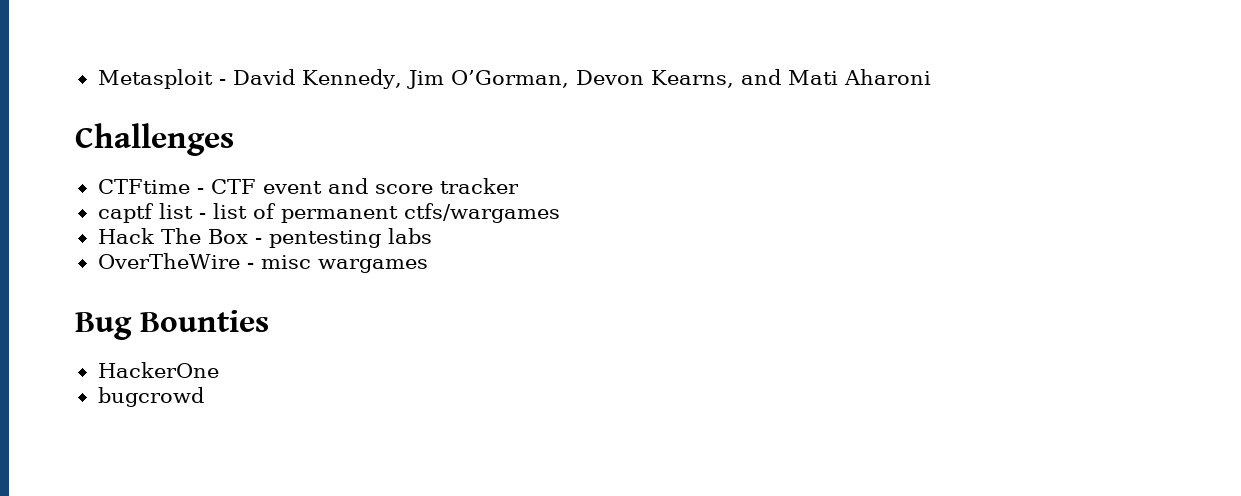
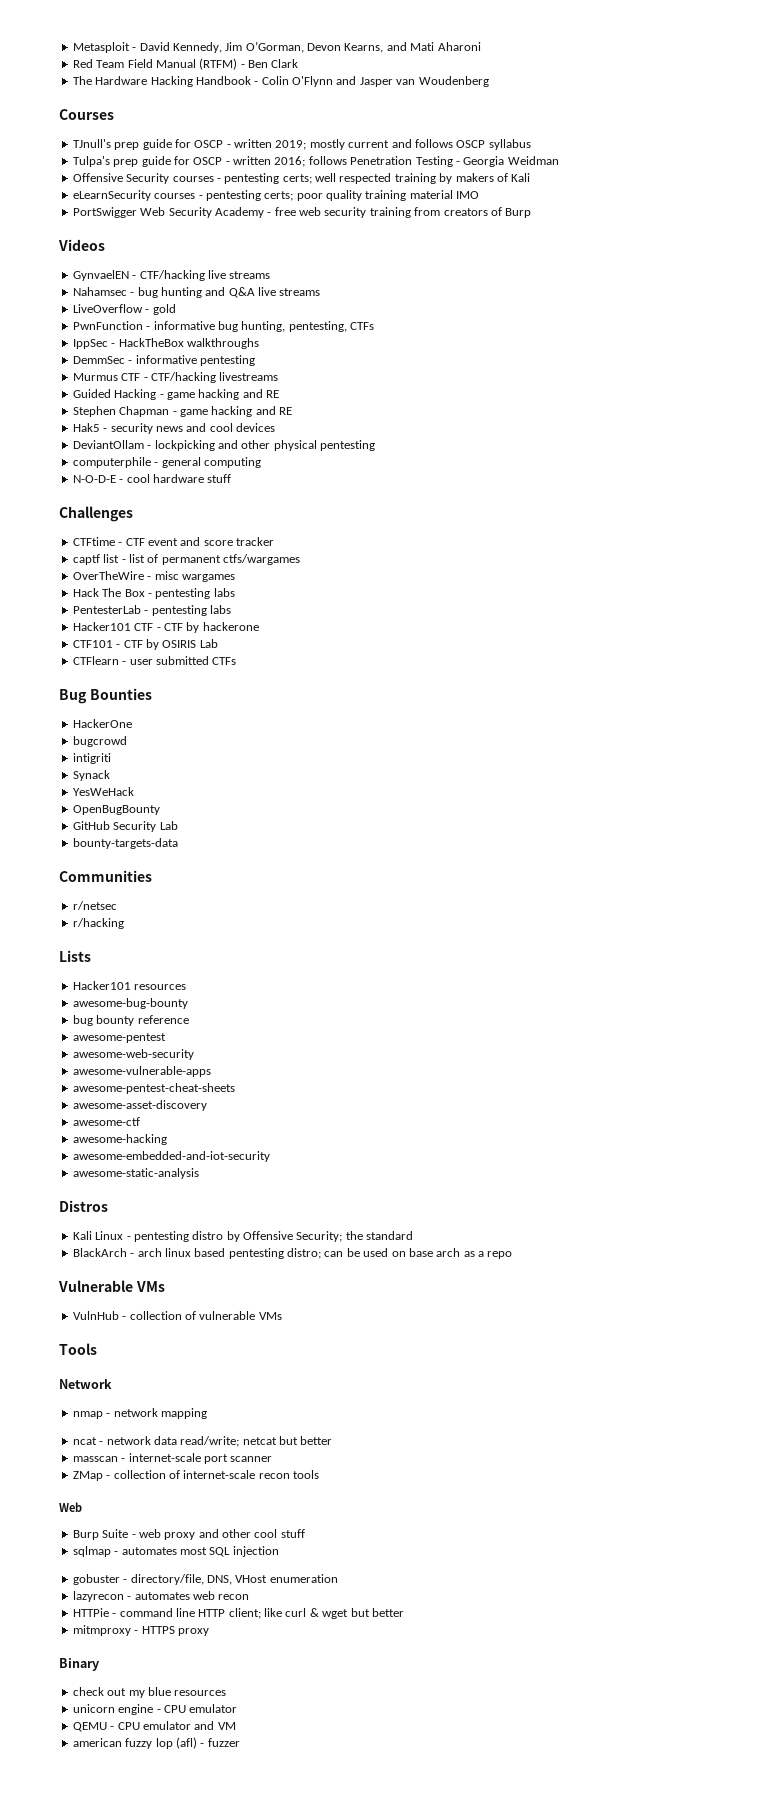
(931, 77) none -> [72,58,299,70] [72,76,489,87] [59,109,114,120] [72,139,531,150] [72,156,559,167] [72,173,531,184] [72,190,480,201] [72,207,532,218] [58,239,105,251] [72,270,271,281] [72,287,321,298] [72,304,176,315] [72,321,374,332] [72,338,259,349] [72,355,255,366] [72,372,279,383] [72,389,279,400] [72,406,292,417] [72,423,275,434] [72,440,375,451] [72,457,261,468] [72,474,232,483] // Red Team Field Manual (RTFM) - Ben Clark // The Hardware Hacking Handbook - Colin O'Flynn and Jasper van Woudenberg // Courses // TJnull's prep guide for OSCP - written 2019; mostly current and follows OSCP syllabus // Tulpa's prep guide for OSCP - written 2016; follows Penetration Testing - Georgia Weidman // Offensive Security courses - pentesting certs; well respected training by makers of Kali // eLearnSecurity courses - pentesting certs; poor quality training material IMO // PortSwigger Web Security Academy - free web security training from creators of Burp // Videos // GynvaelEN - CTF/hacking live streams // Nahamsec - bug hunting and Q&A live streams // LiveOverflow - gold // PwnFunction - informative bug hunting, pentesting, CTFs // IppSec - HackTheBox walkthroughs // DemmSec - informative pentesting // Murmus CTF - CTF/hacking livestreams // Guided Hacking - game hacking and RE // Stephen Chapman - game hacking and RE // Hak5 - security news and cool devices // DeviantOllam - lockpicking and other physical pentesting // computerphile - general computing // N-O-D-E - cool hardware stuff
(560, 213) none -> [72,571,235,582] // OverTheWire - misc wargames
[97,253,428,273] [75,310,269,340] [97,362,219,378] [97,387,204,407] OverTheWire - misc wargames // Bug Bounties // HackerOne // bugcrowd -> [72,605,231,616] [72,622,259,633] [72,639,218,650] [72,656,237,665] [59,688,152,704] [72,719,132,728] [72,736,127,747] [72,753,111,764] [72,770,110,781] [72,787,134,796] [72,805,160,815] [72,821,178,832] [72,838,178,849] [59,870,152,882] [72,901,117,910] [72,918,124,929] [59,950,91,962] [72,981,187,990] [72,998,188,1009] [72,1015,189,1026] [72,1033,166,1043] [72,1049,194,1060] [72,1066,211,1077] [72,1083,235,1094] [72,1100,207,1111] [72,1117,140,1126] [72,1134,167,1145] [72,1151,270,1162] [72,1168,199,1179] [59,1200,108,1212] [72,1231,414,1242] [72,1248,513,1259] [58,1280,165,1292] [72,1311,282,1320] [59,1343,97,1355] [59,1379,112,1389] [72,1408,207,1419] [72,1436,333,1447] [72,1453,273,1464] [72,1470,319,1481] [59,1502,82,1512] [72,1529,305,1540] [72,1546,279,1557] [72,1574,338,1585] [72,1591,250,1602] [72,1608,404,1619] [72,1625,209,1636] [59,1658,99,1671] [72,1687,227,1698] [72,1704,238,1715] [72,1721,236,1732] [72,1737,240,1749] PentesterLab - pentesting labs // Hacker101 CTF - CTF by hackerone // CTF101 - CTF by OSIRIS Lab // CTFlearn - user submitted CTFs // Bug Bounties // HackerOne // bugcrowd // intigriti // Synack // YesWeHack // OpenBugBounty // GitHub Security Lab // bounty-targets-data // Communities // r/netsec // r/hacking // Lists // Hacker101 resources // awesome-bug-bounty // bug bounty reference // awesome-pentest // awesome-web-security // awesome-vulnerable-apps // awesome-pentest-cheat-sheets // awesome-asset-discovery // awesome-ctf // awesome-hacking // awesome-embedded-and-iot-security // awesome-static-analysis // Distros // Kali Linux - pentesting distro by Offensive Security; the standard // BlackArch - arch linux based pentesting distro; can be used on base arch as a repo // Vulnerable VMs // VulnHub - collection of vulnerable VMs // Tools // Network // nmap - network mapping // ncat - network data read/write; netcat but better // masscan - internet-scale port scanner // ZMap - collection of internet-scale recon tools // Web // Burp Suite - web proxy and other cool stuff // sqlmap - automates most SQL injection // gobuster - directory/file, DNS, VHost enumeration // lazyrecon - automates web recon // HTTPie - command line HTTP client; like curl & wget but better // mitmproxy - HTTPS proxy // Binary // check out my blue resources // unicorn engine - CPU emulator // QEMU - CPU emulator and VM // american fuzzy lop (afl) - fuzzer

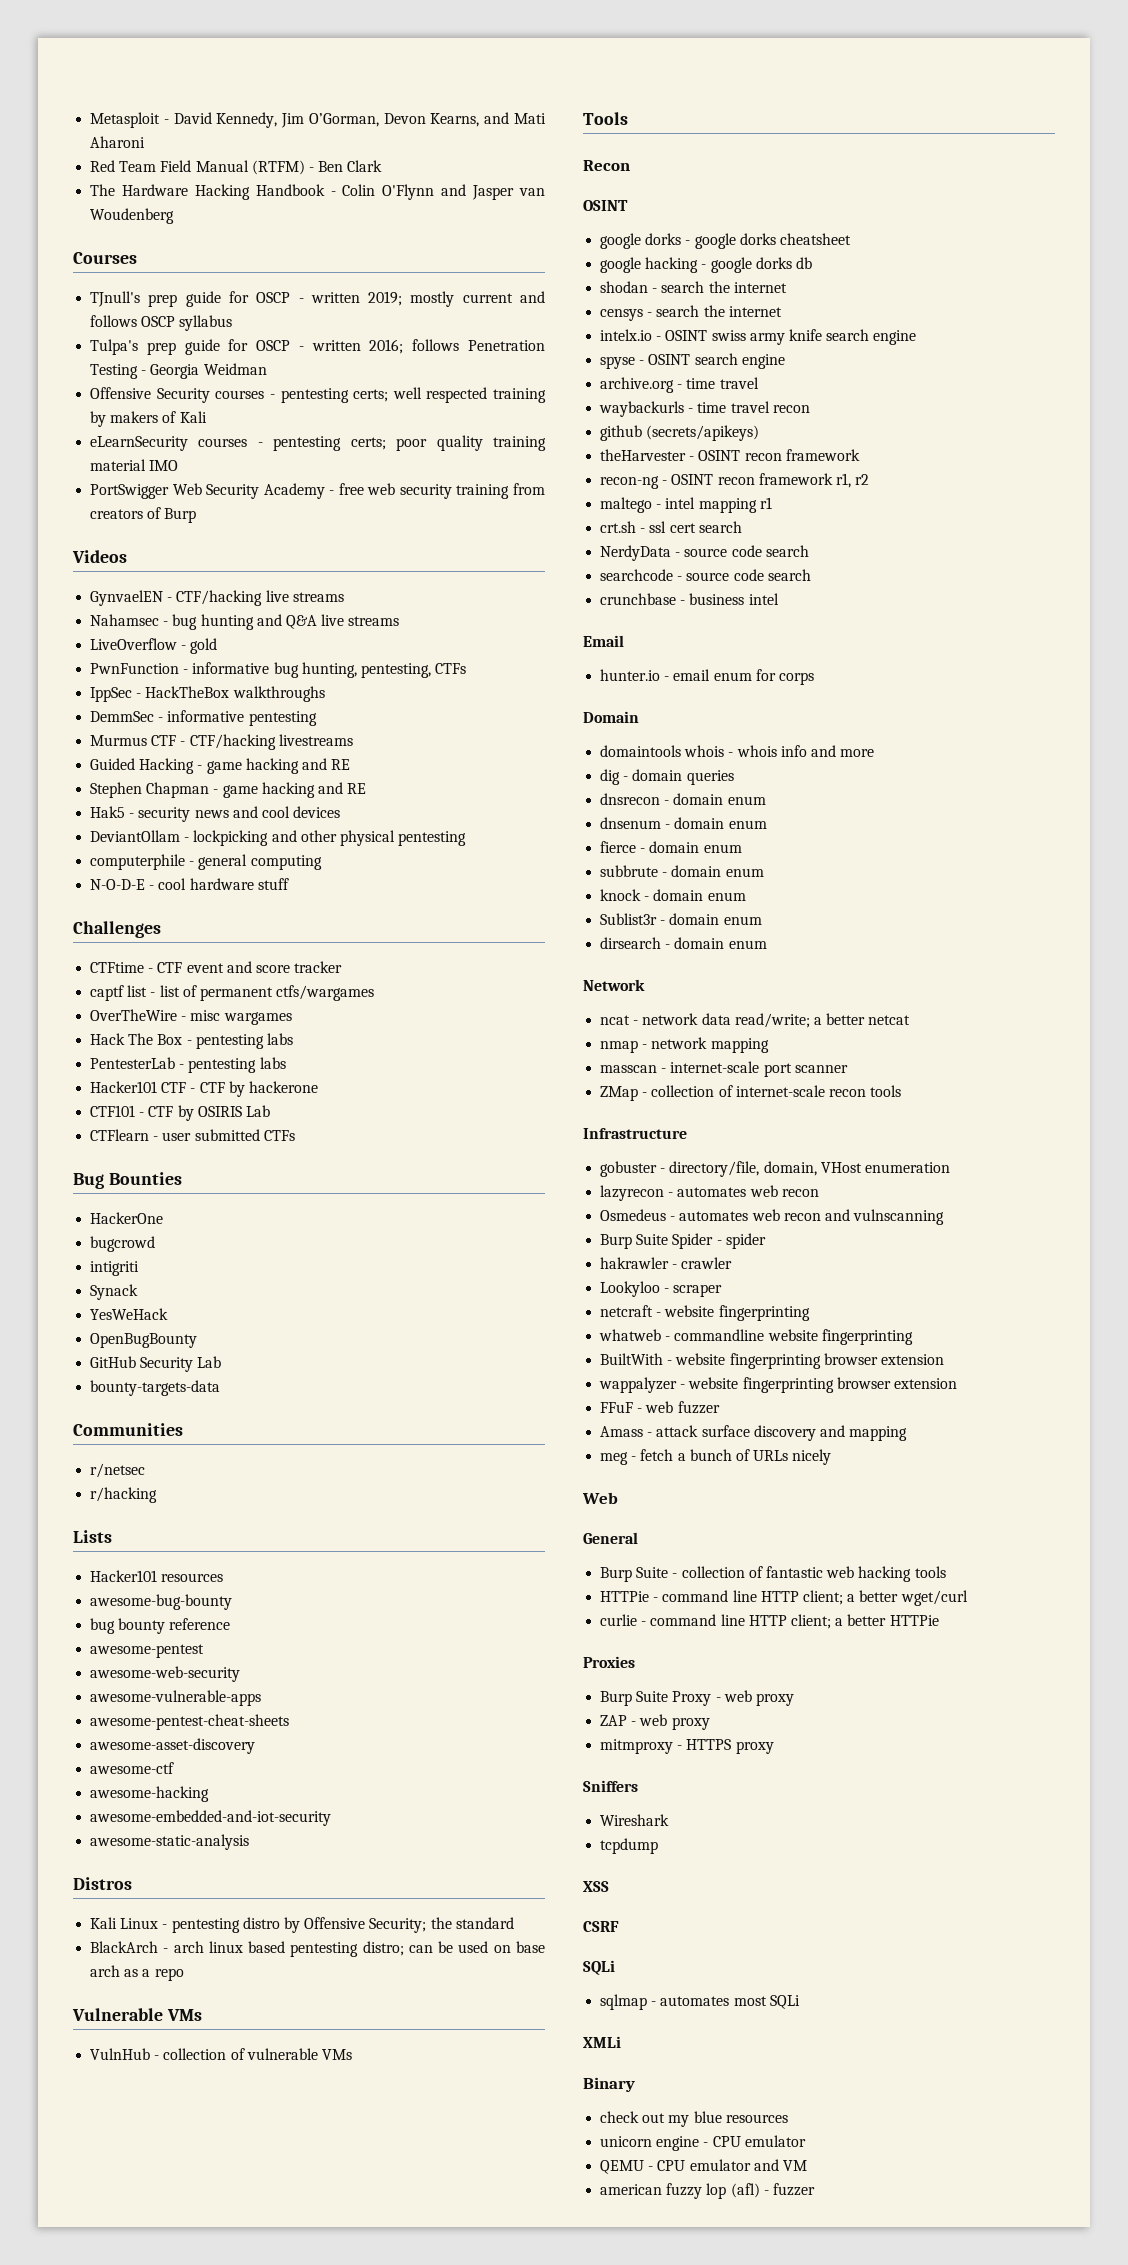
[59,1379,112,1389] [72,1408,207,1419] Network // nmap - network mapping -> [583,160,630,171] [583,200,628,211] [600,233,851,249] [600,257,812,273] [600,281,787,293] [600,305,782,321] [600,329,917,345] [600,353,785,369] [600,377,759,393] [599,401,810,417] [600,425,760,441] [600,449,860,461] [600,473,870,489] [600,497,772,513] [600,521,742,533] [600,545,809,561] [600,569,811,581] [600,593,779,605] [583,635,624,647] [600,669,814,685] [583,711,639,723] [600,745,875,757] [600,769,734,785] [600,793,766,805] [600,817,767,829] [600,841,742,853] [600,865,764,877] [600,889,746,901] [600,913,762,925] [600,937,767,949] [583,979,645,991] Recon // OSINT // google dorks - google dorks cheatsheet // google hacking - google dorks db // shodan - search the internet // censys - search the internet // intelx.io - OSINT swiss army knife search engine // spyse - OSINT search engine // archive.org - time travel // waybackurls - time travel recon // github (secrets/apikeys) // theHarvester - OSINT recon framework // recon-ng - OSINT recon framework r1, r2 // maltego - intel mapping r1 // crt.sh - ssl cert search // NerdyData - source code search // searchcode - source code search // crunchbase - business intel // Email // hunter.io - email enum for corps // Domain // domaintools whois - whois info and more // dig - domain queries // dnsrecon - domain enum // dnsenum - domain enum // fierce - domain enum // subbrute - domain enum // knock - domain enum // Sublist3r - domain enum // dirsearch - domain enum // Network
(240, 1441) none -> [813,1013,866,1025] a better
[279,1436,333,1445] but better -> [600,1037,769,1053] // nmap - network mapping
[59,1502,82,1512] [72,1529,305,1540] [72,1546,279,1557] Web // Burp Suite - web proxy and other cool stuff // sqlmap - automates most SQL injection -> [583,1128,687,1139] Infrastructure
[206,1575,232,1585] DNS, -> [763,1161,817,1176] domain,
(250, 1597) none -> [600,1209,945,1225] [600,1233,766,1249] [600,1257,733,1269] [600,1281,723,1297] [600,1305,810,1321] [599,1329,913,1345] [600,1353,944,1369] [599,1377,957,1393] [600,1401,720,1414] [600,1425,908,1441] [600,1449,832,1465] [582,1492,618,1504] [583,1532,638,1544] [600,1566,946,1582] // Osmedeus - automates web recon and vulnscanning // Burp Suite Spider - spider // hakrawler - crawler // Lookyloo - scraper // netcraft - website fingerprinting // whatweb - commandline website fingerprinting // BuiltWith - website fingerprinting browser extension // wappalyzer - website fingerprinting browser extension // FFuF - web fuzzer // Amass - attack surface discovery and mapping // meg - fetch a bunch of URLs nicely // Web // General // Burp Suite - collection of fantastic web hacking tools
[264,1608,404,1619] [72,1625,209,1636] like curl & wget but better // mitmproxy - HTTPS proxy -> [847,1590,968,1606] [600,1614,939,1629] [583,1656,635,1668] [600,1690,794,1706] [600,1714,710,1730] [600,1739,774,1754] [583,1780,638,1792] [600,1814,670,1826] [600,1838,659,1854] [583,1881,609,1892] [583,1921,619,1932] [583,1960,615,1975] [600,1994,800,2010] [583,2036,621,2048] a better wget/curl // curlie - command line HTTP client; a better HTTPie // Proxies // Burp Suite Proxy - web proxy // ZAP - web proxy // mitmproxy - HTTPS proxy // Sniffers // Wireshark // tcpdump // XSS // CSRF // SQLi // sqlmap - automates most SQLi // XMLi

